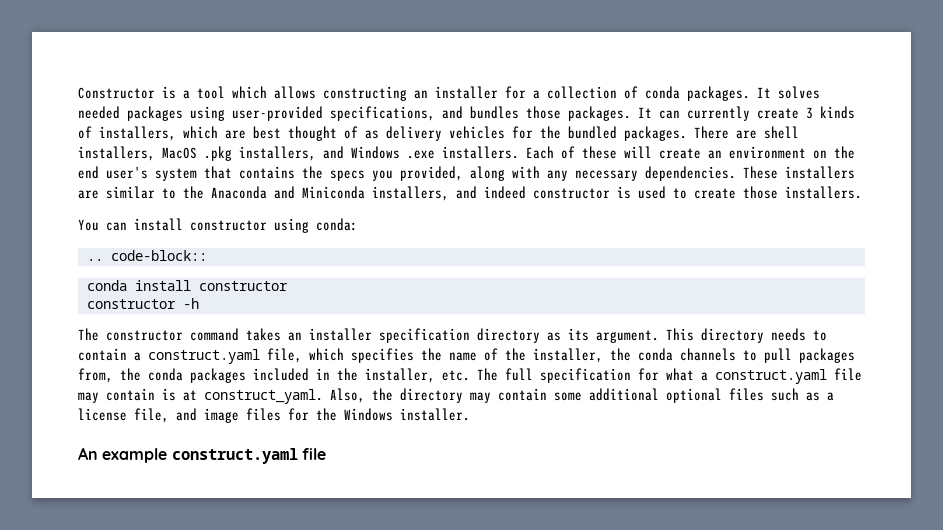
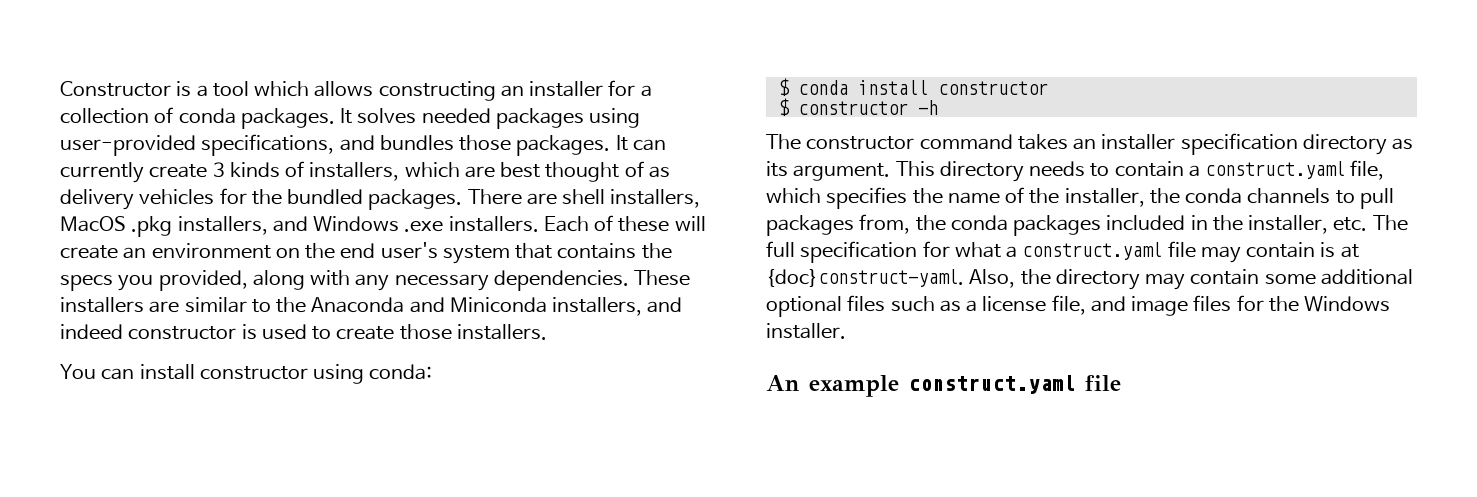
[86,250,207,261] .. code-block:: // -> [777,78,790,96] $
(288, 286) none -> [777,98,790,116] $
[204,389,323,404] construct_yaml. -> [766,269,964,287] {doc}construct-yaml.

